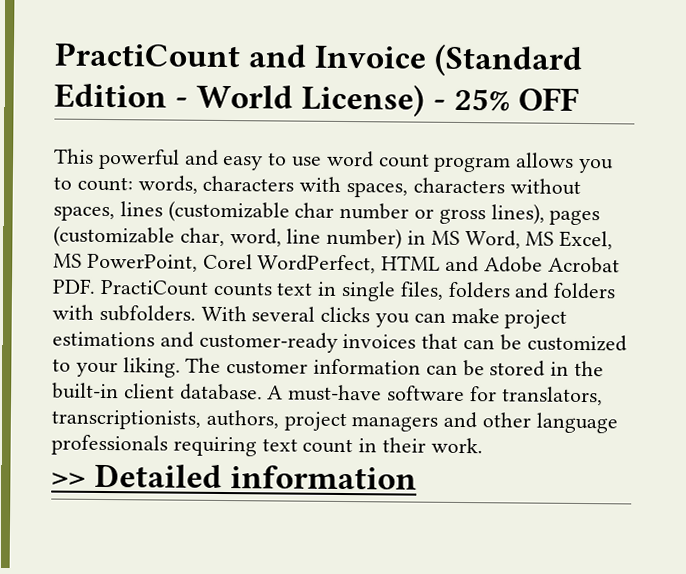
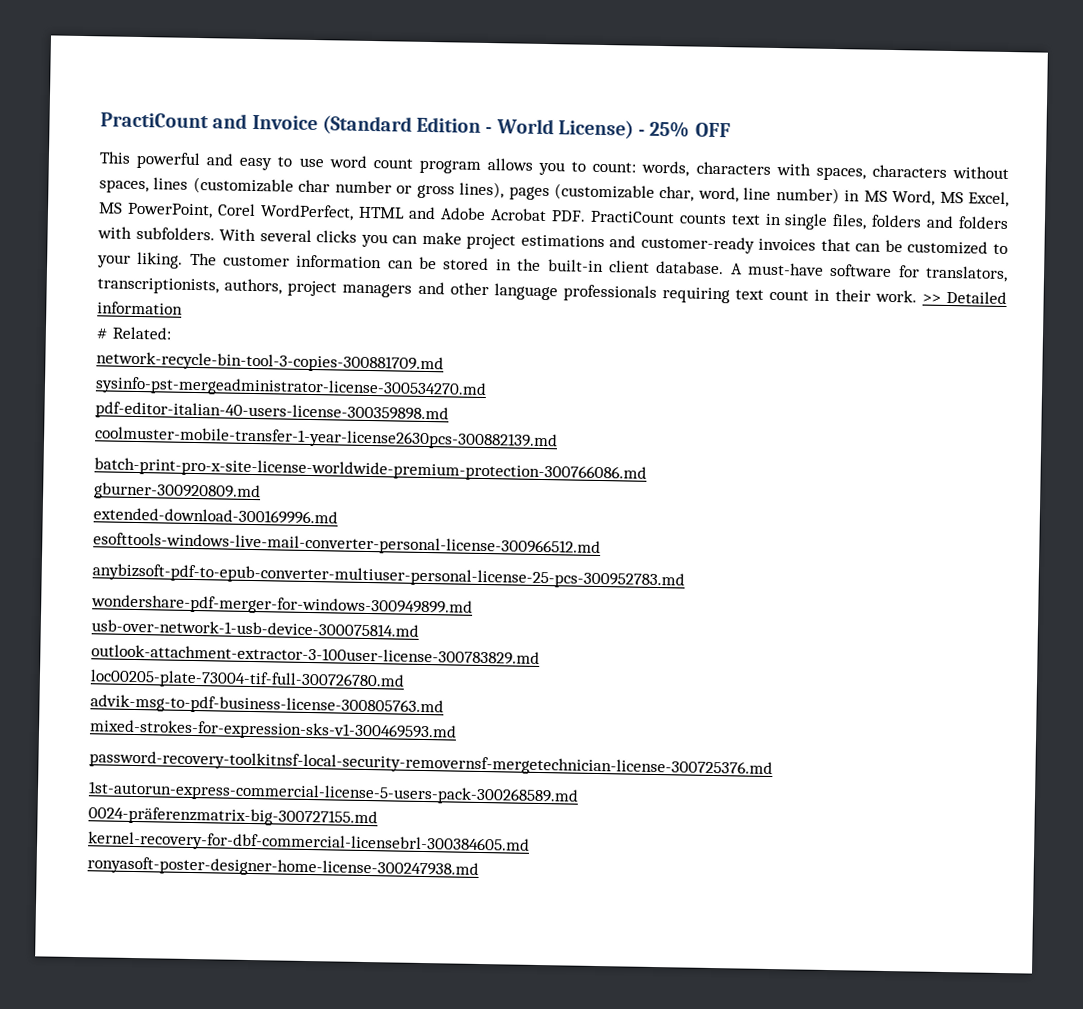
(483, 445) // -> (917, 296) none
(418, 477) none -> [96,326,172,340] [96,351,444,374] [95,376,487,400] [95,401,449,424] [95,426,558,451] [94,457,647,483] [94,482,261,502] [93,507,338,525] [93,532,601,558] [92,563,685,590] [91,594,473,617] [91,619,419,637] [91,644,540,665] [90,669,405,691] [90,694,444,717] [89,719,457,742] [89,750,773,779] [88,781,579,806] [88,806,378,828] [88,831,530,855] [87,856,479,879] // # Related: // network-recycle-bin-tool-3-copies-300881709.md // sysinfo-pst-mergeadministrator-license-300534270.md // pdf-editor-italian-40-users-license-300359898.md // coolmuster-mobile-transfer-1-year-license2630pcs-300882139.md // batch-print-pro-x-site-license-worldwide-premium-protection-300766086.md // gburner-300920809.md // extended-download-300169996.md // esofttools-windows-live-mail-converter-personal-license-300966512.md // anybizsoft-pdf-to-epub-converter-multiuser-personal-license-25-pcs-300952783.md // wondershare-pdf-merger-for-windows-300949899.md // usb-over-network-1-usb-device-300075814.md // outlook-attachment-extractor-3-100user-license-300783829.md // loc00205-plate-73004-tif-full-300726780.md // advik-msg-to-pdf-business-license-300805763.md // mixed-strokes-for-expression-sks-v1-300469593.md // password-recovery-toolkitnsf-local-security-removernsf-mergetechnician-license-300725376.md // 1st-autorun-express-commercial-license-5-users-pack-300268589.md // 0024-präferenzmatrix-big-300727155.md // kernel-recovery-for-dbf-commercial-licensebrl-300384605.md // ronyasoft-poster-designer-home-license-300247938.md

